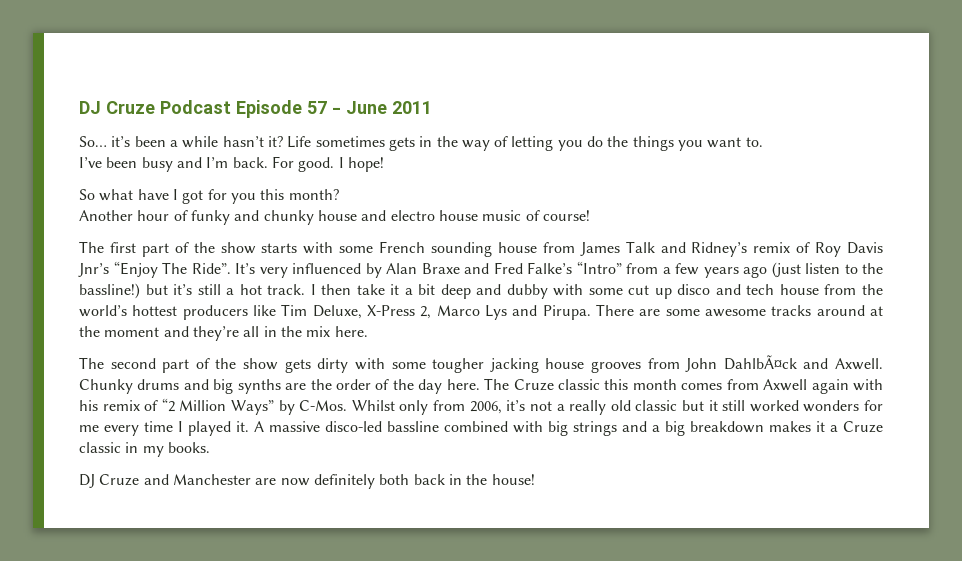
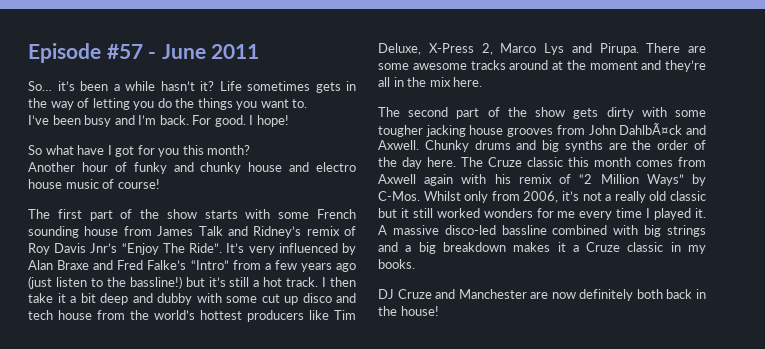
[79,100,327,118] DJ Cruze Podcast Episode 57 -> [28,43,143,63] Episode #57

